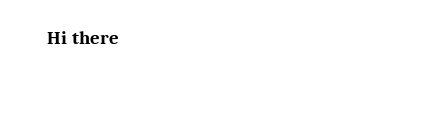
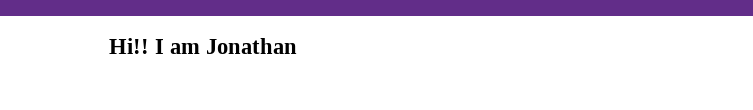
[47,31,120,44] Hi there -> [109,38,298,54] Hi!! I am Jonathan

